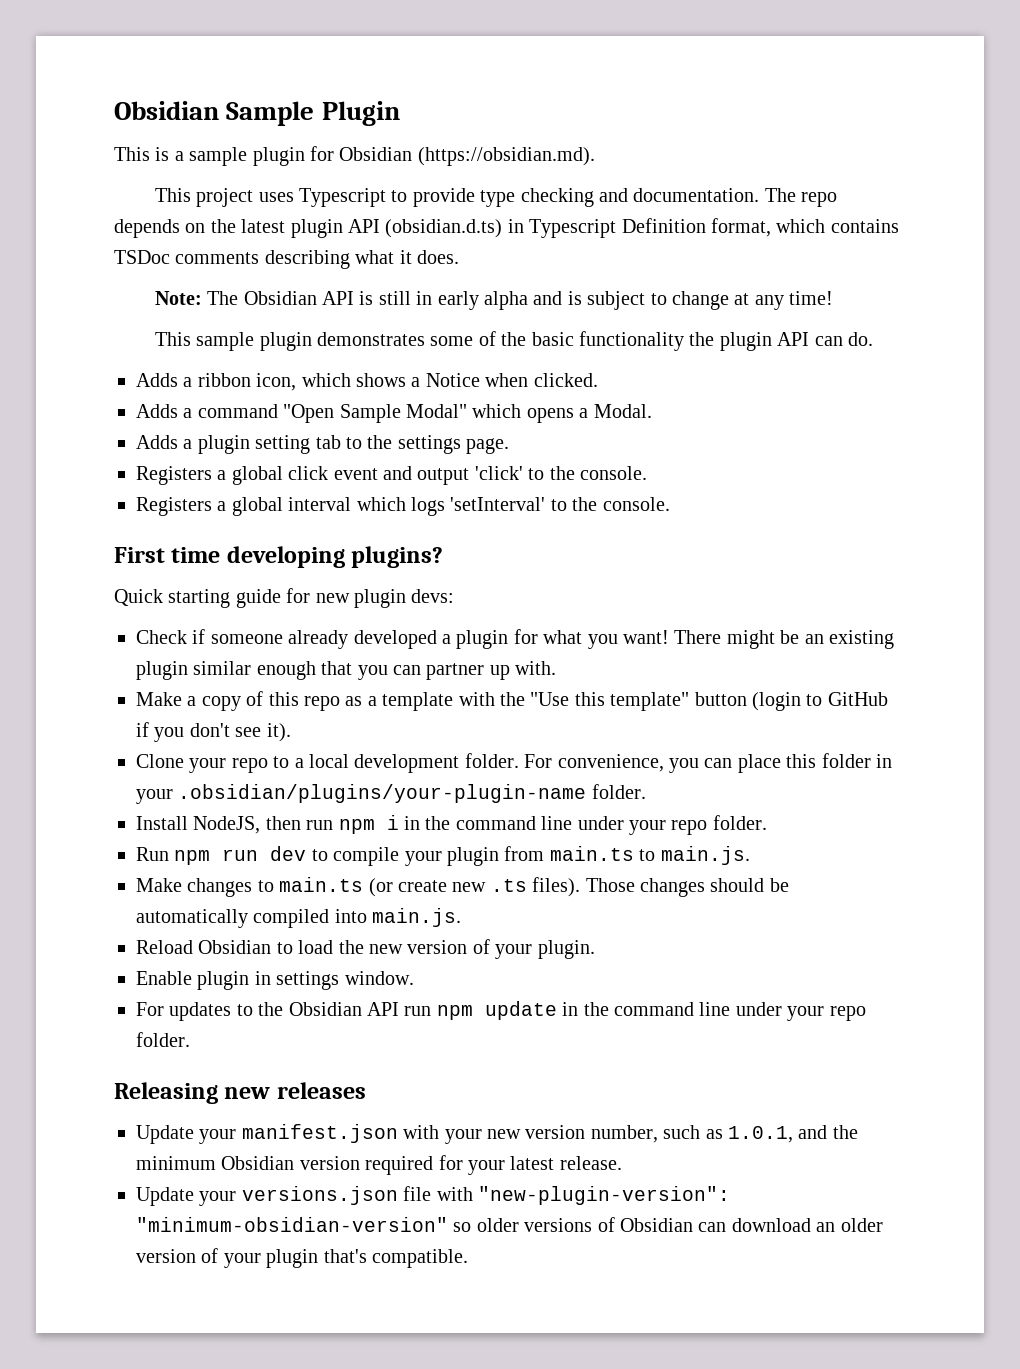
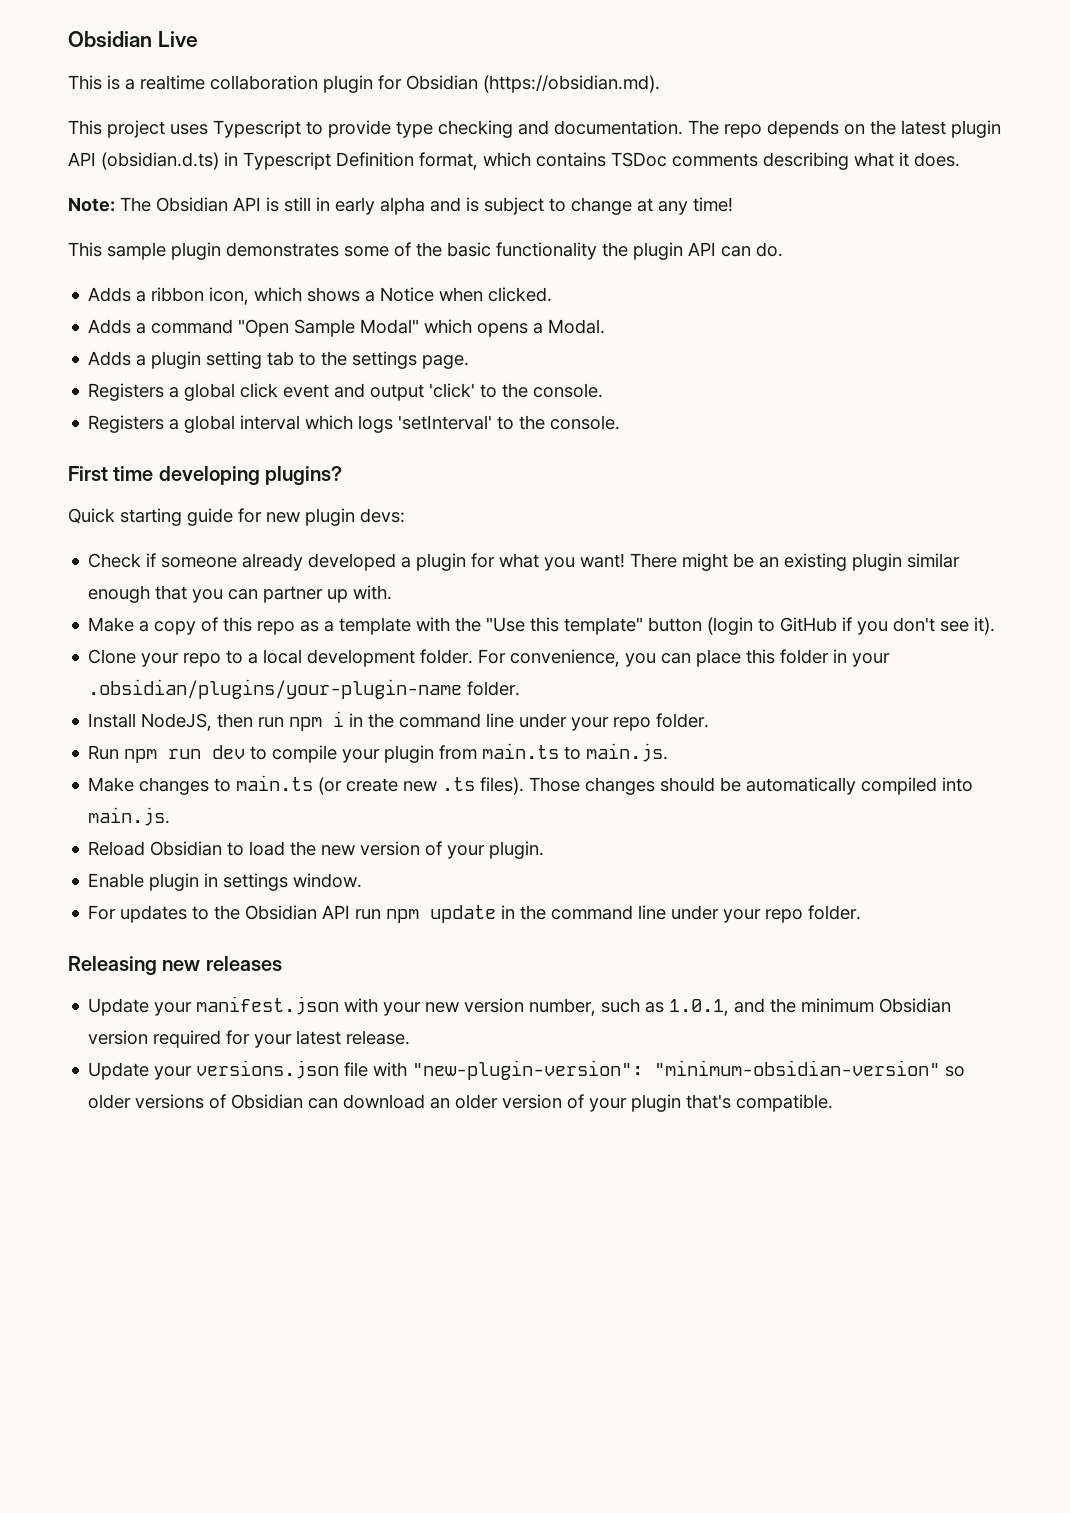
[114,101,400,126] Obsidian Sample Plugin -> [68,31,198,47] Obsidian Live
[189,147,248,166] sample -> [140,75,318,90] realtime collaboration

